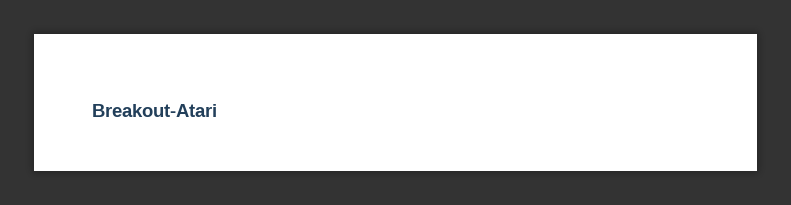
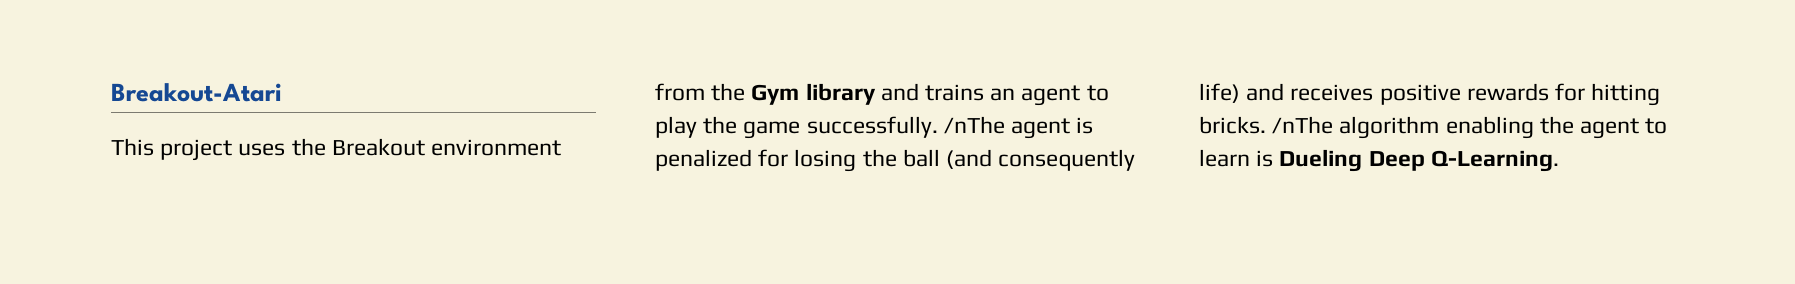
(217, 110) none -> [111,138,562,161] [655,83,1109,106] [655,116,1094,139] [655,149,1136,172] [1199,83,1661,106] [1199,116,1668,139] [1199,149,1559,172] // This project uses the Breakout environment from the Gym library and trains an agent to play the game successfully. /nThe agent is penalized for losing the ball (and consequently life) and receives positive rewards for hitting bricks. /nThe algorithm enabling the agent to learn is Dueling Deep Q-Learning.

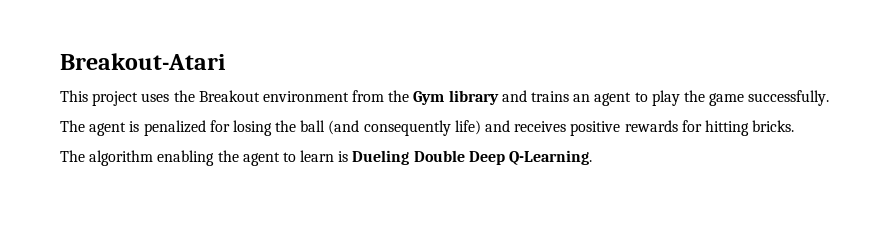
[943,116,1005,134] /nThe -> [60,120,85,132] // The
[1272,116,1334,134] /nThe -> [60,150,85,162] // The
(1363, 160) none -> [413,150,465,162] Double

